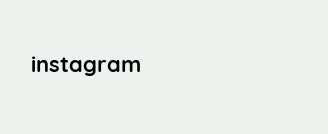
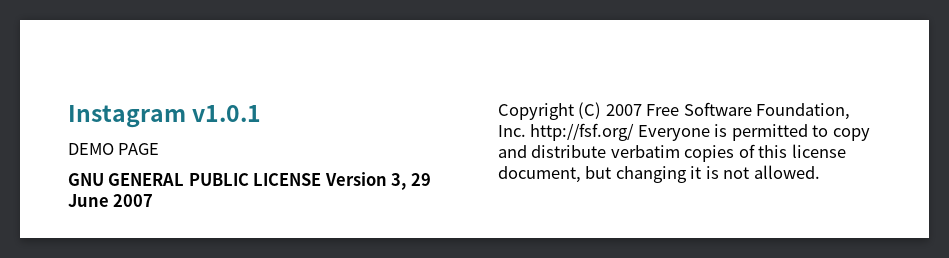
[31,56,141,76] instagram -> [68,105,262,128] [68,143,160,155] [68,172,431,190] [68,194,154,207] [498,102,851,120] [498,123,870,141] [498,144,846,162] [498,165,820,183] Instagram v1.0.1 // DEMO PAGE // GNU GENERAL PUBLIC LICENSE Version 3, 29 June 2007 // Copyright (C) 2007 Free Software Foundation, Inc. http://fsf.org/ Everyone is permitted to copy and distribute verbatim copies of this license document, but changing it is not allowed.

